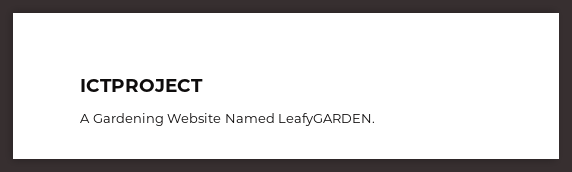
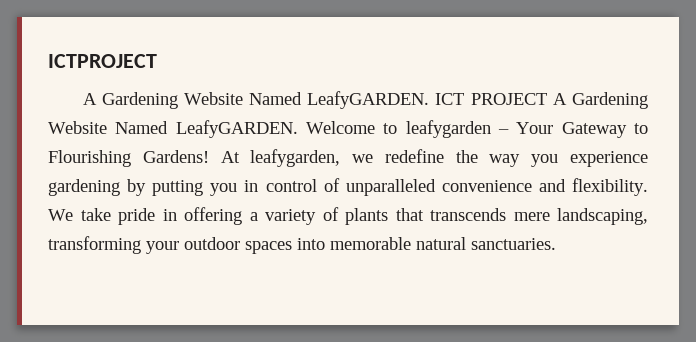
(376, 119) none -> [435,92,648,109] [48,120,648,138] [48,149,648,167] [48,178,649,196] [48,207,648,225] [48,236,556,254] ICT PROJECT A Gardening Website Named LeafyGARDEN. Welcome to leafygarden – Your Gateway to Flourishing Gardens! At leafygarden, we redefine the way you experience gardening by putting you in control of unparalleled convenience and flexibility. We take pride in offering a variety of plants that transcends mere landscaping, transforming your outdoor spaces into memorable natural sanctuaries.

